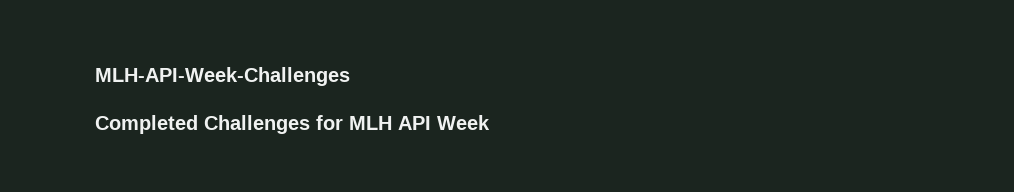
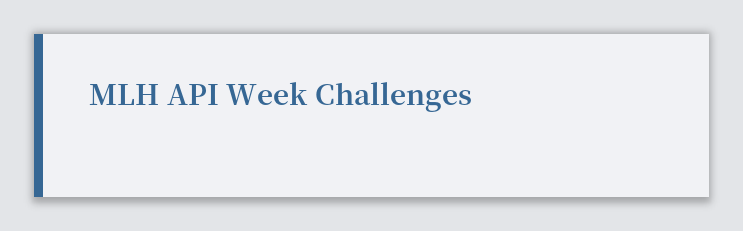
[95,67,350,86] [95,115,343,134] MLH-API-Week-Challenges // Completed Challenges for -> (89, 94) none
(490, 122) none -> [314,82,472,112] Challenges

